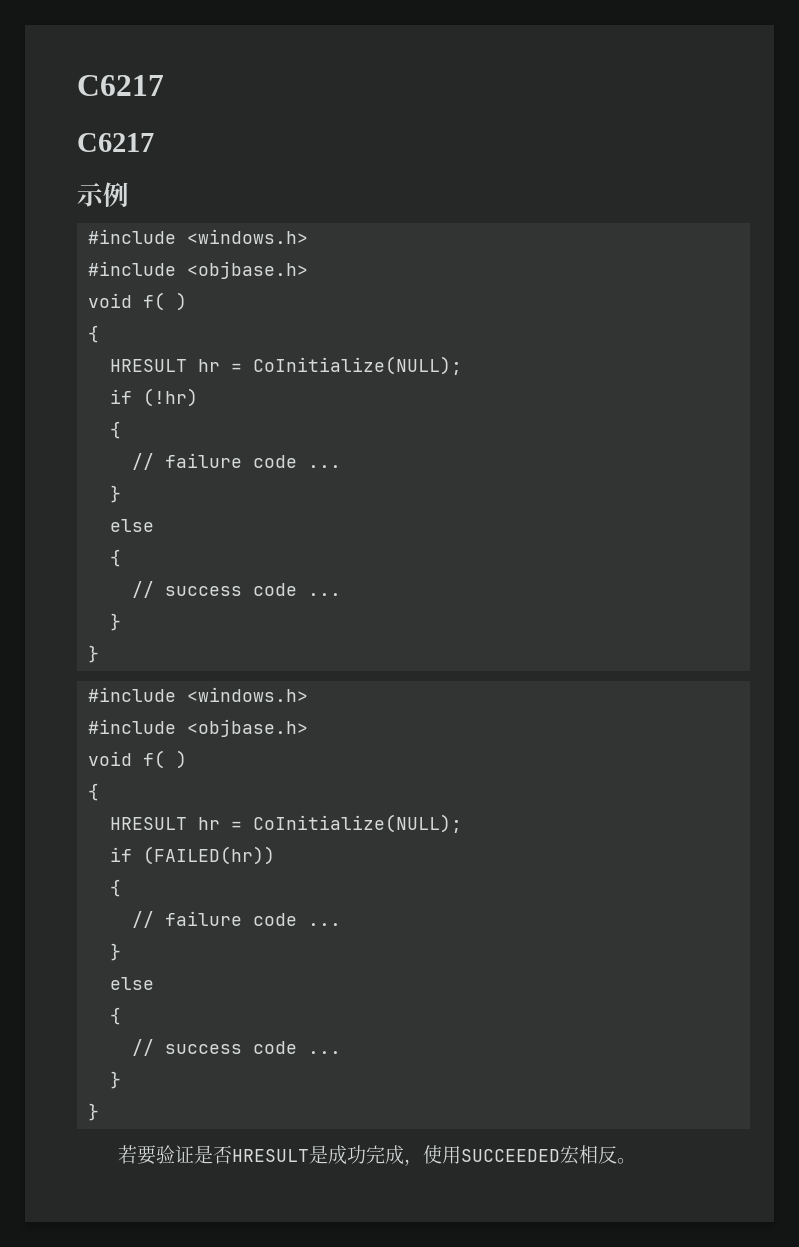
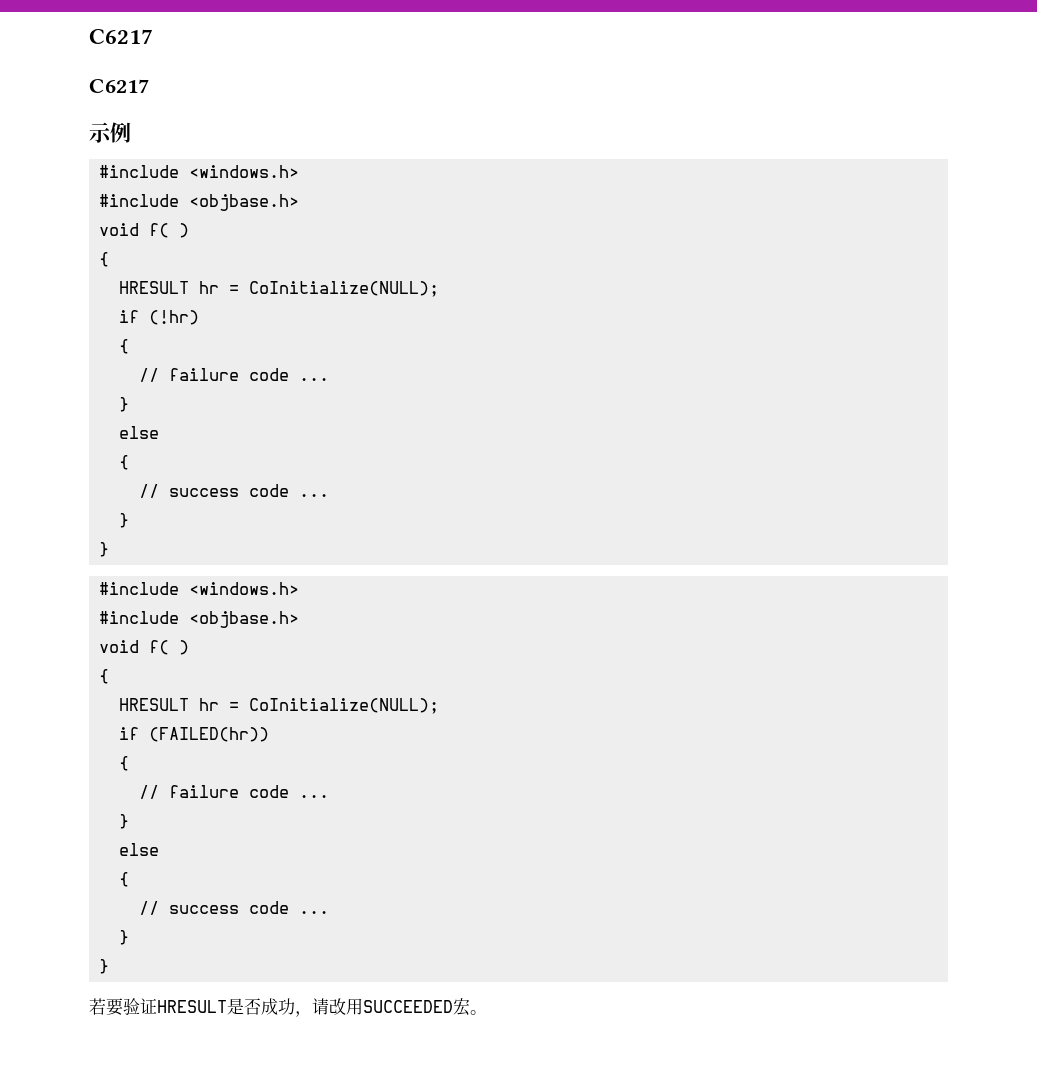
[194,1145,443,1166] 是否HRESULT是成功完成，使 -> [157,998,346,1017] HRESULT是否成功，请改
[579,1145,618,1164] 相反 -> (470, 1007) none

